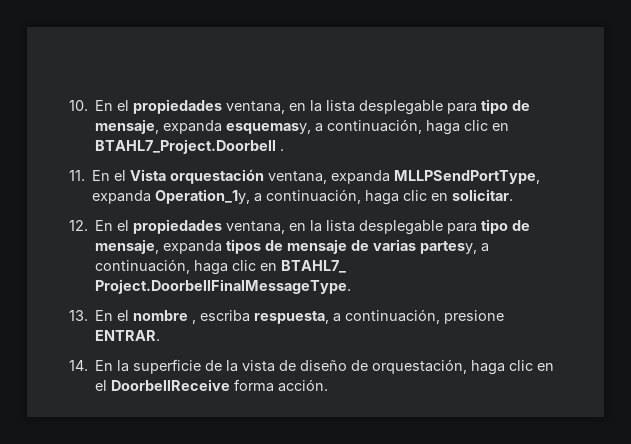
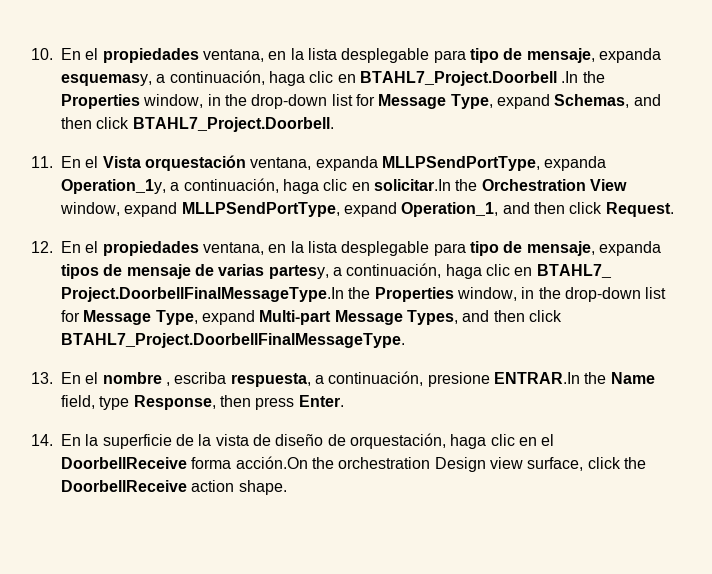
[280,149,285,151] . -> [561,71,605,83] [61,94,661,109] [61,117,334,132] .In the Properties window, in the drop-down list for Message Type, expand Schemas, and then click BTAHL7_Project.Doorbell.
[452,189,514,201] solicitar. -> [373,179,627,191] [60,202,674,217] solicitar.In the Orchestration View window, expand MLLPSendPortType, expand Operation_1, and then click Request.
[95,279,352,294] Project.DoorbellFinalMessageType. -> [61,287,667,302] [61,310,562,325] [61,333,405,348] Project.DoorbellFinalMessageType.In the Properties window, in the drop-down list for Message Type, expand Multi-part Message Types, and then click BTAHL7_Project.DoorbellFinalMessageType.
[95,330,161,341] ENTRAR. -> [493,372,655,384] [61,395,344,410] ENTRAR.In the Name field, type Response, then press Enter.
[278,379,329,392] acción. -> [235,456,646,472] [61,480,287,495] acción.On the orchestration Design view surface, click the DoorbellReceive action shape.

